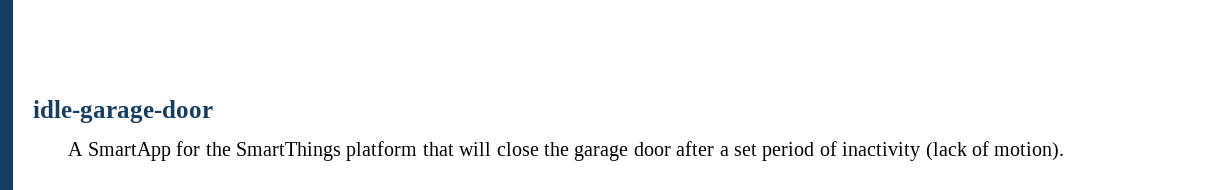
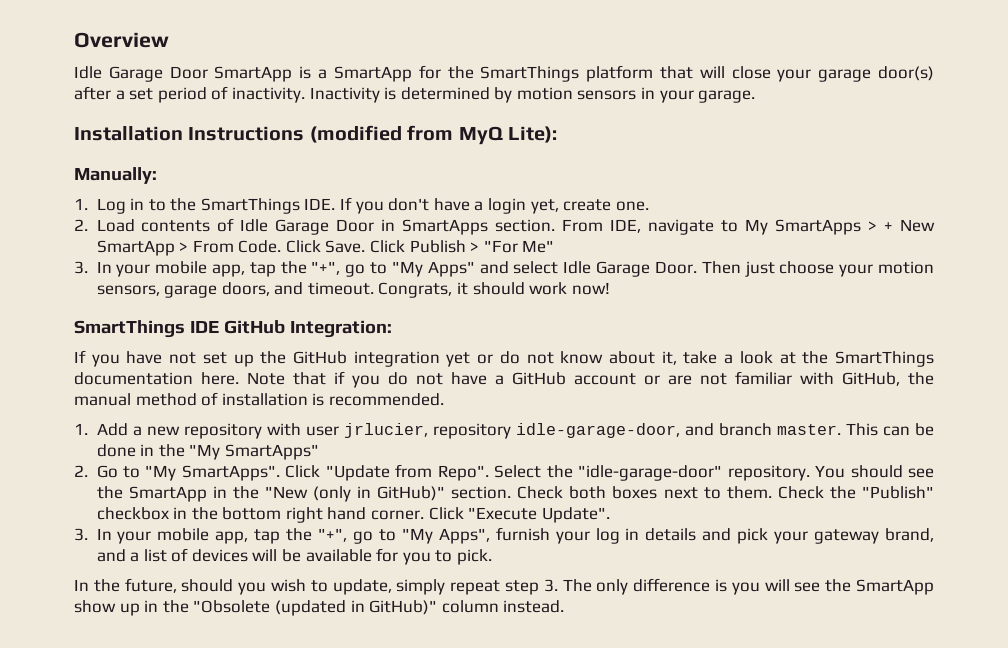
[33,100,213,123] [68,142,84,156] idle-garage-door // A -> [74,32,169,48] [74,66,328,82] Overview // Idle Garage Door SmartApp is a
[544,142,671,161] the garage door -> [777,66,934,82] your garage door(s)
[842,141,1065,161] inactivity (lack of motion). -> [231,87,756,103] [74,125,557,145] [74,167,157,184] [74,197,649,214] [74,218,935,235] [96,240,555,256] [74,261,935,277] [96,282,610,298] [74,320,392,338] [74,350,934,367] [74,371,934,388] [74,392,444,406] [74,423,935,439] [96,444,319,460] [74,464,934,481] [96,486,935,502] [96,507,610,523] [74,527,934,544] [96,548,492,565] [74,578,934,595] [74,600,565,616] inactivity. Inactivity is determined by motion sensors in your garage. // Installation Instructions (modified from MyQ Lite): // Manually: // 1. Log in to the SmartThings IDE. If you don't have a login yet, create one. // 2. Load contents of Idle Garage Door in SmartApps section. From IDE, navigate to My SmartApps > + New SmartApp > From Code. Click Save. Click Publish > "For Me" // 3. In your mobile app, tap the "+", go to "My Apps" and select Idle Garage Door. Then just choose your motion sensors, garage doors, and timeout. Congrats, it should work now! // SmartThings IDE GitHub Integration: // If you have not set up the GitHub integration yet or do not know about it, take a look at the SmartThings documentation here. Note that if you do not have a GitHub account or are not familiar with GitHub, the manual method of installation is recommended. // 1. Add a new repository with user jrlucier, repository idle-garage-door, and branch master. This can be done in the "My SmartApps" // 2. Go to "My SmartApps". Click "Update from Repo". Select the "idle-garage-door" repository. You should see the SmartApp in the "New (only in GitHub)" section. Check both boxes next to them. Check the "Publish" checkbox in the bottom right hand corner. Click "Execute Update". // 3. In your mobile app, tap the "+", go to "My Apps", furnish your log in details and pick your gateway brand, and a list of devices will be available for you to pick. // In the future, should you wish to update, simply repeat step 3. The only difference is you will see the SmartApp show up in the "Obsolete (updated in GitHub)" column instead.

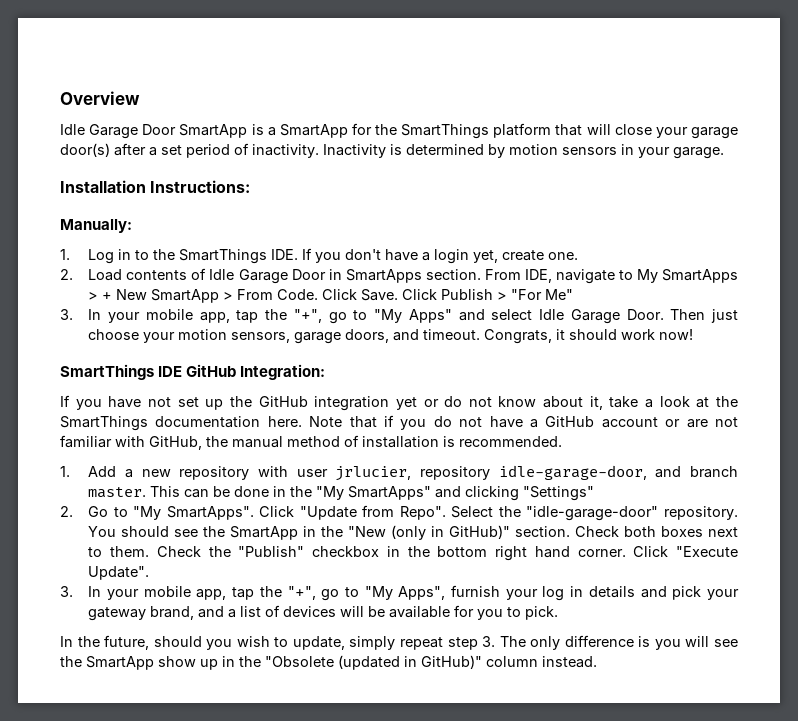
[188,125,557,145] Instructions (modified from MyQ Lite): -> [150,180,251,193] Instructions:
(319, 452) none -> [435,486,595,501] and clicking "Settings"

